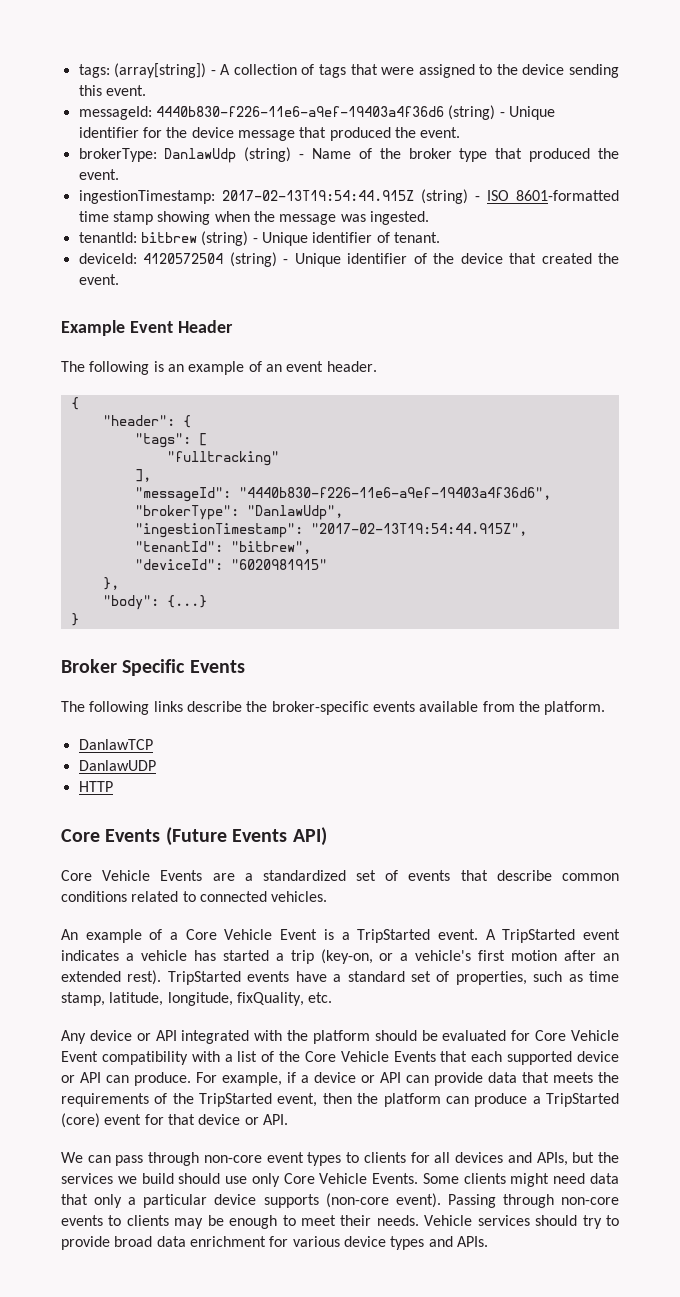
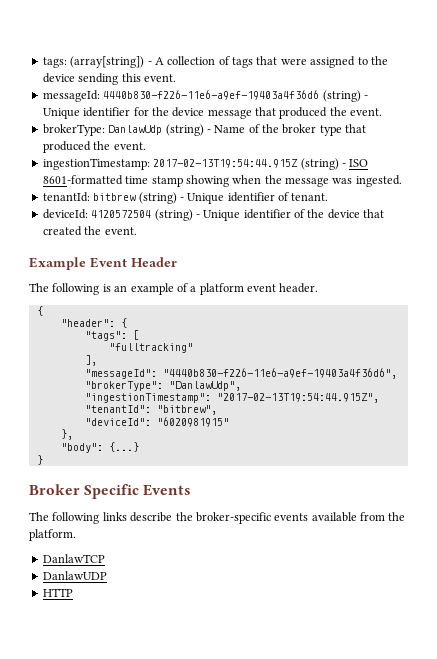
[265,364,282,372] an -> [190,283,244,295] a platform
[61,827,327,846] [61,870,619,881] [61,891,328,902] [61,929,620,943] [61,949,620,964] [61,970,620,985] [61,992,333,1006] [61,1030,620,1044] [61,1051,620,1065] [61,1072,619,1086] [61,1093,620,1107] [61,1113,288,1128] [61,1152,620,1166] [61,1173,619,1187] [61,1193,620,1208] [61,1215,619,1229] [61,1236,488,1250] // Core Events (Future Events API) // Core Vehicle Events are a standardized set of events that describe common conditions related to connected vehicles. // An example of a Core Vehicle Event is a TripStarted event. A TripStarted event indicates a vehicle has started a trip (key-on, or a vehicle's first motion after an extended rest). TripStarted events have a standard set of properties, such as time stamp, latitude, longitude, fixQuality, etc. // Any device or API integrated with the platform should be evaluated for Core Vehicle Event compatibility with a list of the Core Vehicle Events that each supported device or API can produce. For example, if a device or API can provide data that meets the requirements of the TripStarted event, then the platform can produce a TripStarted (core) event for that device or API. // We can pass through non-core event types to clients for all devices and APIs, but the services we build should use only Core Vehicle Events. Some clients might need data that only a particular device supports (non-core event). Passing through non-core events to clients may be enough to meet their needs. Vehicle services should try to provide broad data enrichment for various device types and APIs. -> (73, 592) none

